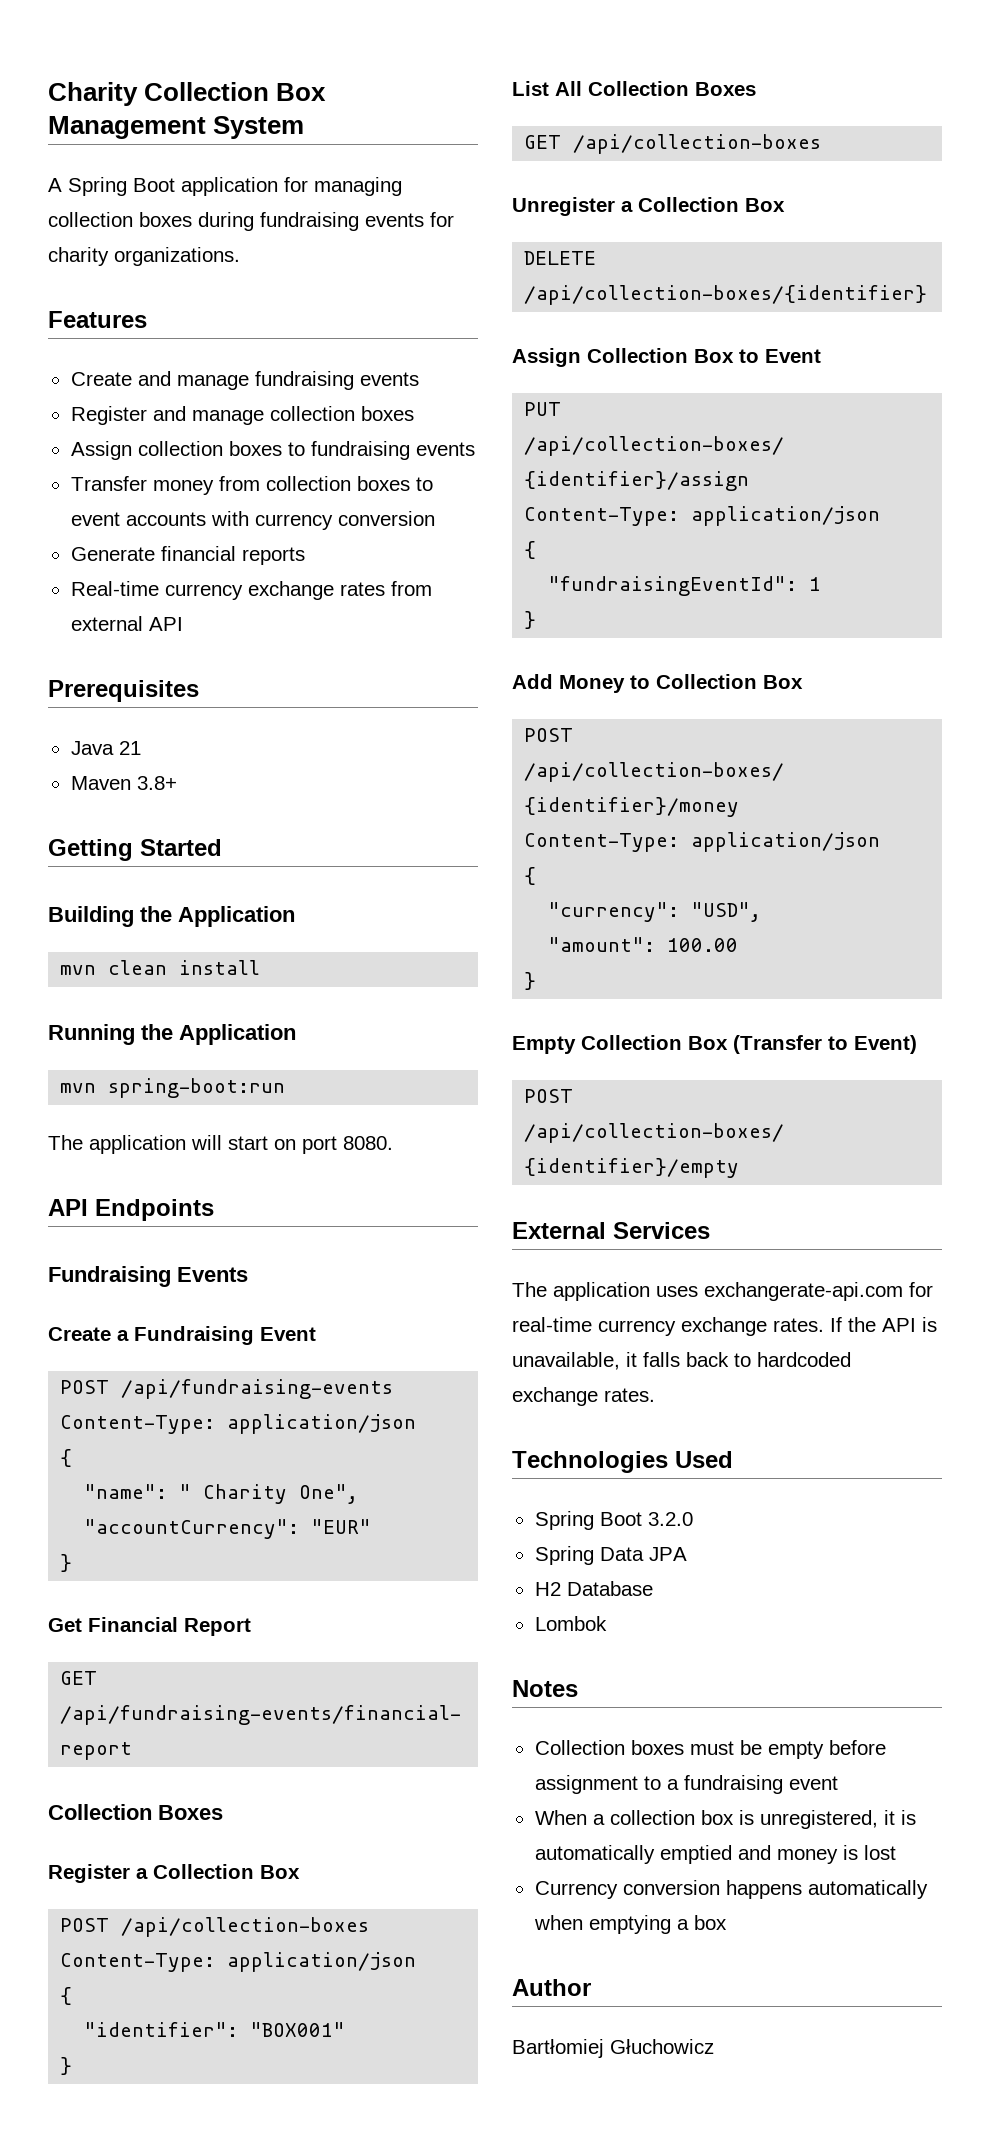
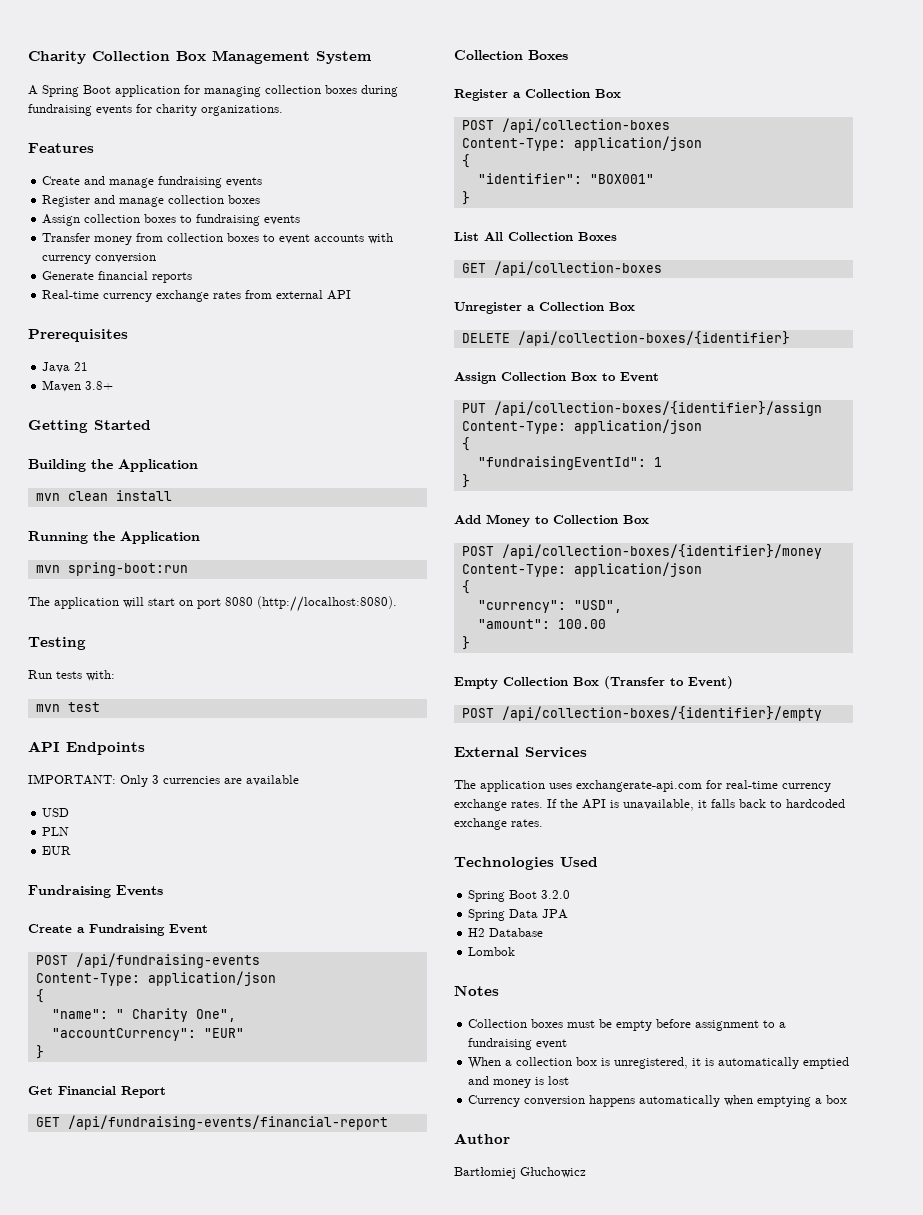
[343,1136,393,1150] [48,1199,214,1221] 8080. // API Endpoints -> [225,596,397,612] [28,637,86,650] [28,670,115,681] [35,702,100,712] [28,741,145,755] [28,774,299,787] [42,808,70,817] [42,827,70,836] [42,846,72,855] 8080 (http://localhost:8080). // Testing // Run tests with: // mvn test // API Endpoints // IMPORTANT: Only 3 currencies are available // USD // PLN // EUR

